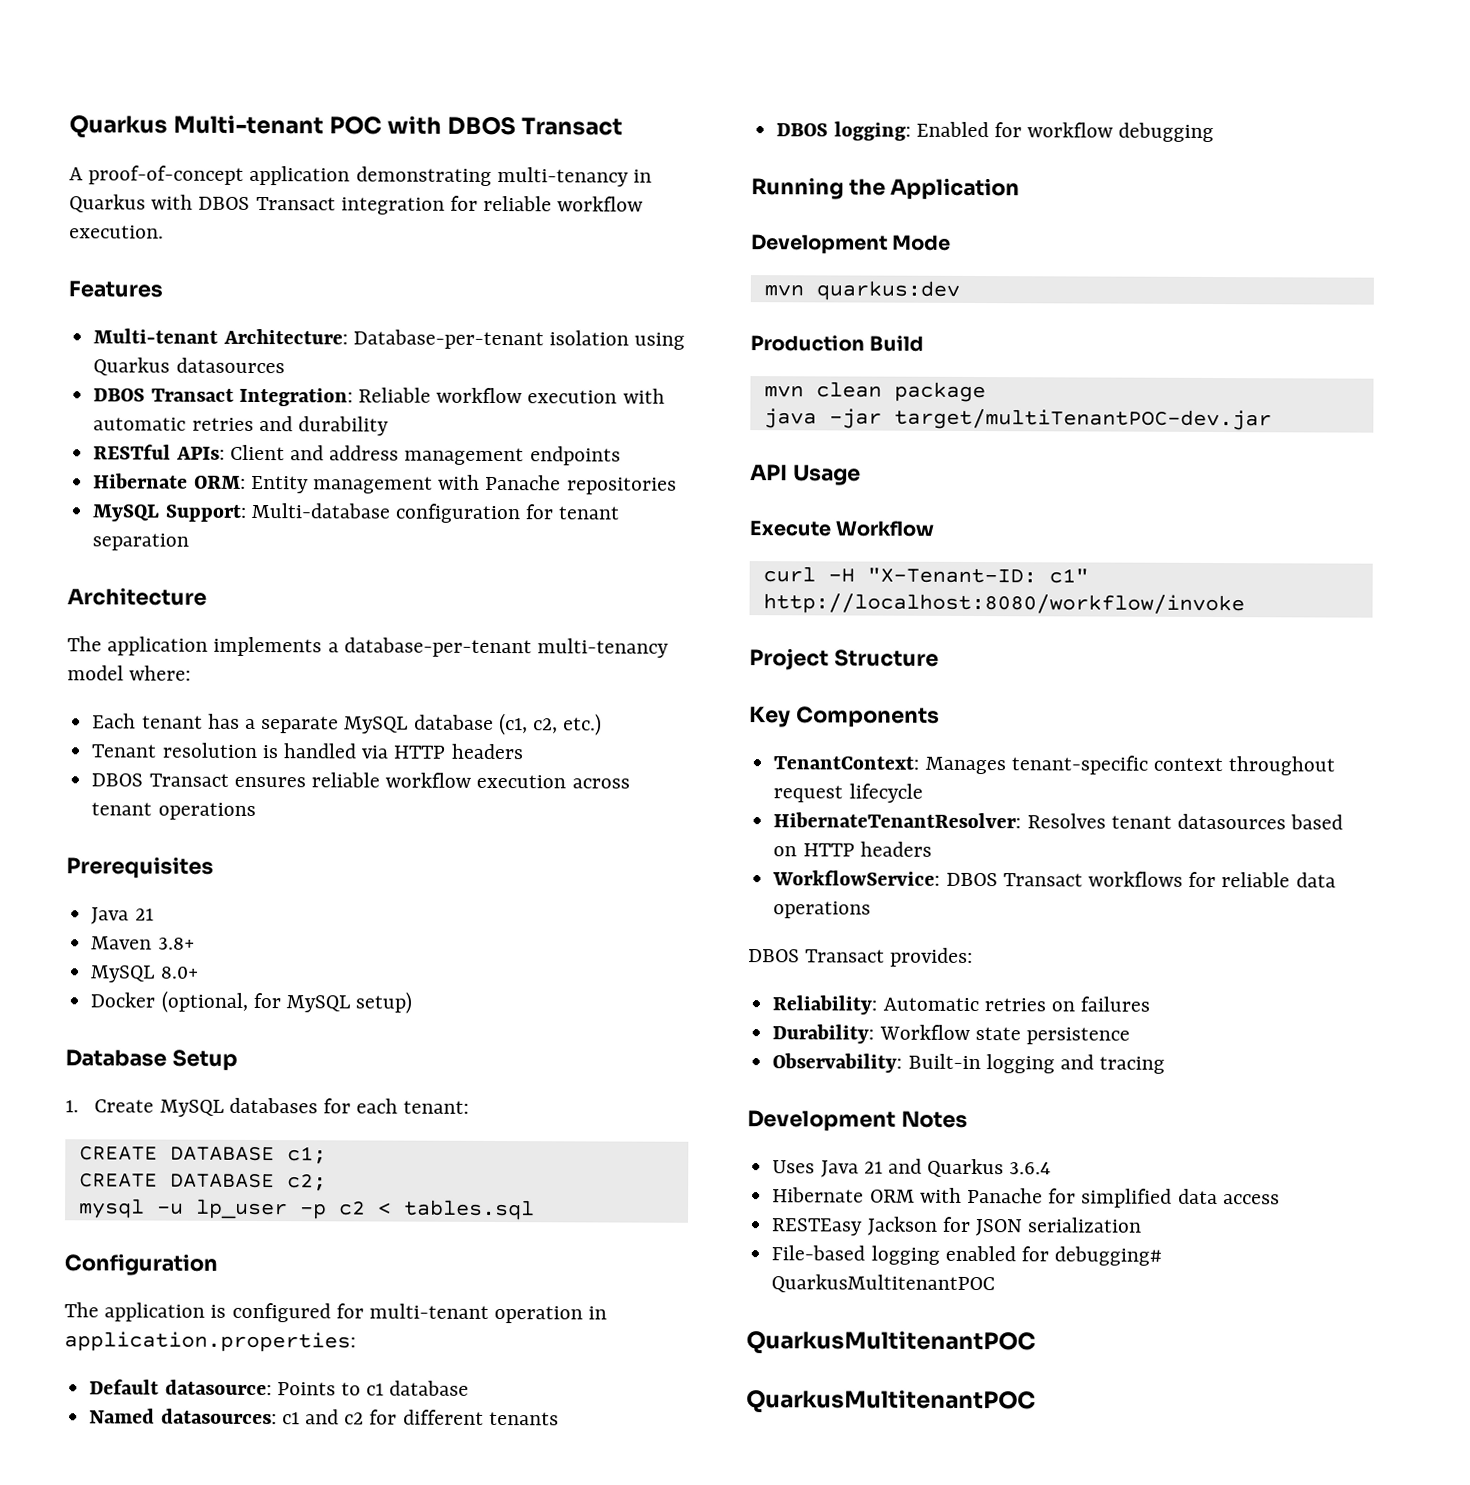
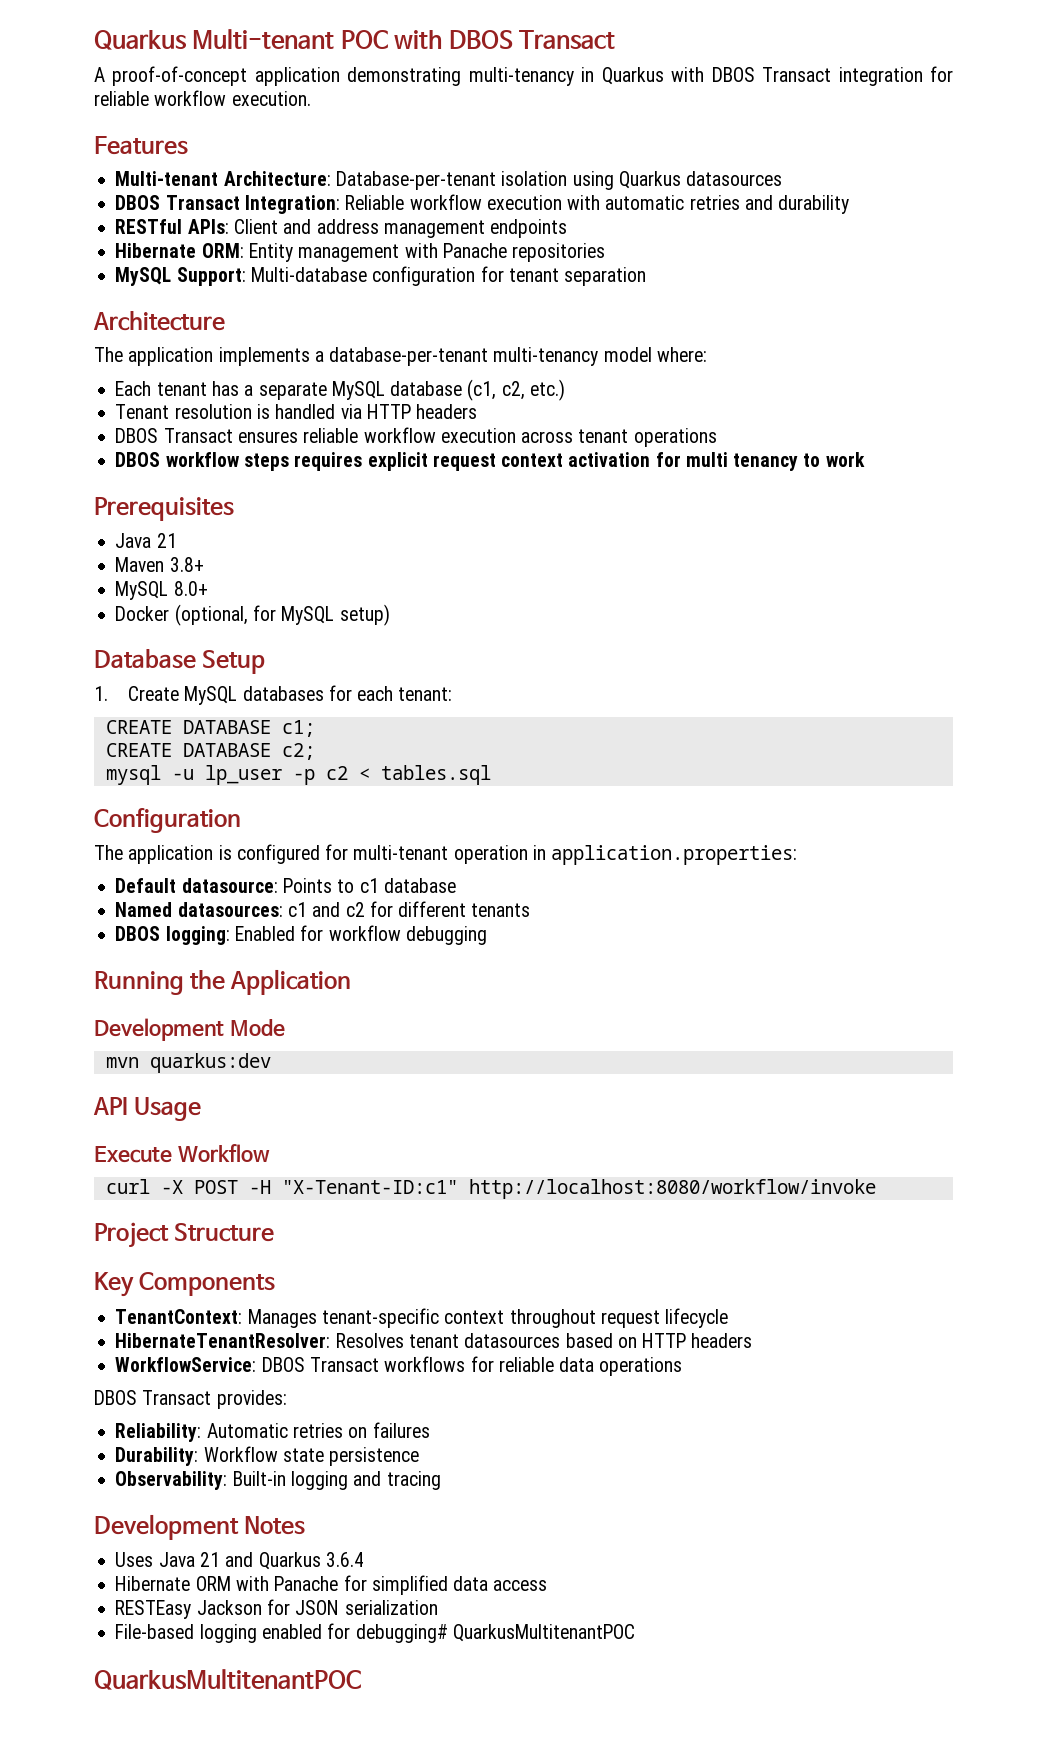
(256, 811) none -> [115,452,865,471] // DBOS workflow steps requires explicit request context activation for multi tenancy to work
[750,335,925,352] [763,381,986,403] [763,408,1272,431] // Production Build // mvn clean package // java -jar target/multiTenantPOC-dev.jar -> (271, 1063) none
[827,567,1089,584] -H "X-Tenant-ID: c1" -> [160,1180,458,1194] -X POST -H "X-Tenant-ID:c1"
[746,1389,1036,1414] // QuarkusMultitenantPOC -> (361, 1679) none

